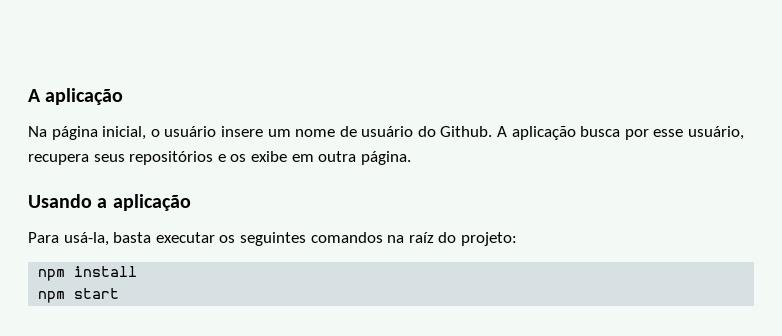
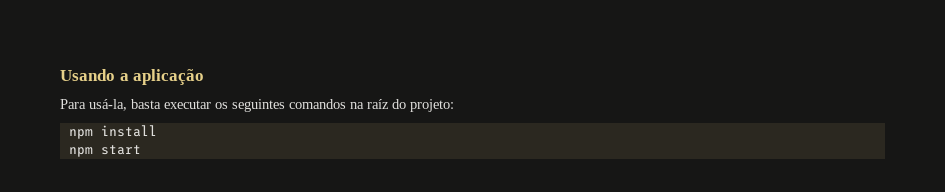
[28,88,124,105] [28,126,745,140] [28,151,411,165] A aplicação // Na página inicial, o usuário insere um nome de usuário do Github. A aplicação busca por esse usuário, recupera seus repositórios e os exibe em outra página. // -> (60, 75) none

